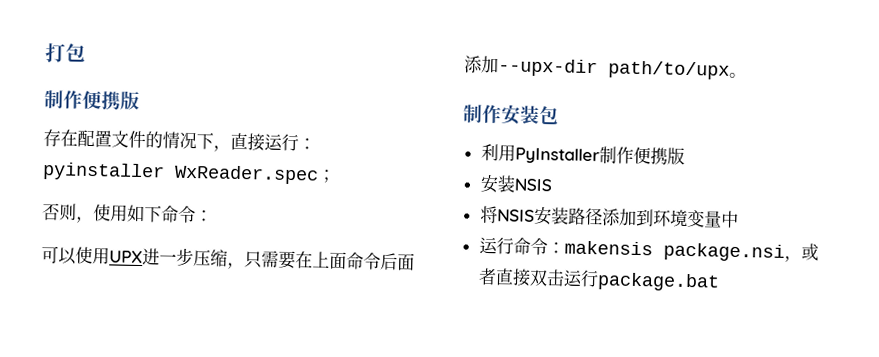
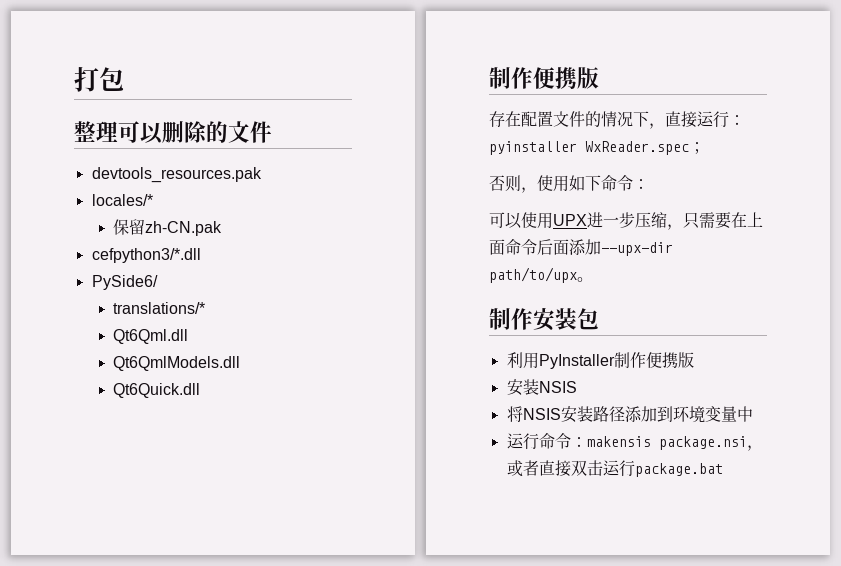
(86, 53) none -> [74,121,272,144] [91,167,262,183] [91,194,153,206] [113,219,223,236] [91,248,201,263] [91,275,158,290] [113,302,206,314] [113,329,189,344] [113,356,241,371] [113,383,201,398] // 整理可以删除的文件 // devtools_resources.pak // locales/* // 保留zh-CN.pak // cefpython3/*.dll // PySide6/ // translations/* // Qt6Qml.dll // Qt6QmlModels.dll // Qt6Quick.dll

